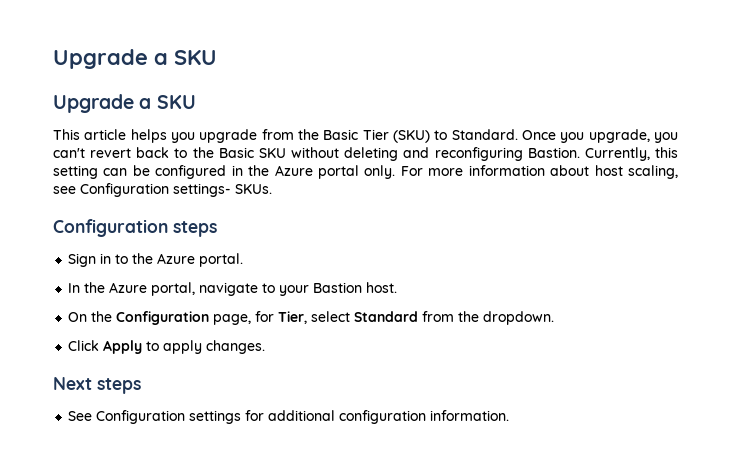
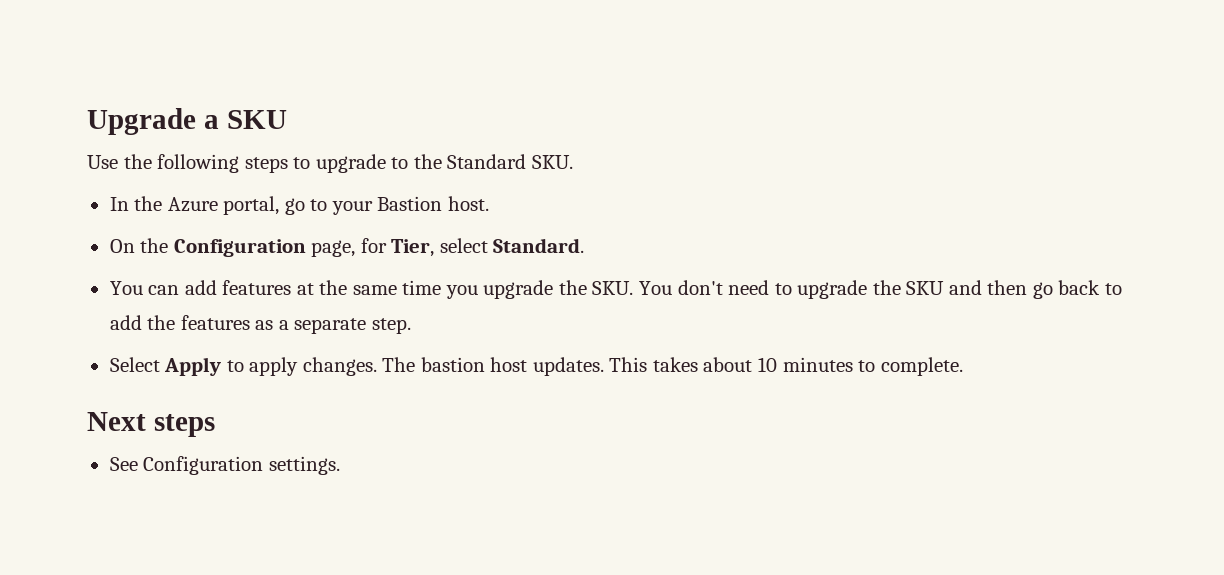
[53,49,217,69] [53,94,196,113] [53,129,678,143] [53,147,678,161] [53,165,679,179] [53,183,272,197] [53,219,217,237] [68,253,244,267] Upgrade a SKU // Upgrade a SKU // This article helps you upgrade from the Basic Tier (SKU) to Standard. Once you upgrade, you can't revert back to the Basic SKU without deleting and reconfiguring Bastion. Currently, this setting can be configured in the Azure portal only. For more information about host scaling, see Configuration settings- SKUs. // Configuration steps // Sign in to the Azure portal. -> [87,108,287,135] [87,154,573,173] Upgrade a SKU // Use the following steps to upgrade to the Standard SKU.
[199,282,259,296] navigate -> [284,198,305,215] go
[354,311,555,325] [68,340,266,354] Standard from the dropdown. // Click Apply to apply changes. -> [493,238,585,253] [109,280,1122,299] [109,315,411,334] [109,357,963,376] Standard. // You can add features at the same time you upgrade the SKU. You don't need to upgrade the SKU and then go back to add the features as a separate step. // Select Apply to apply changes. The bastion host updates. This takes about 10 minutes to complete.
[189,410,510,424] settings for additional configuration information. -> [268,456,340,475] settings.

